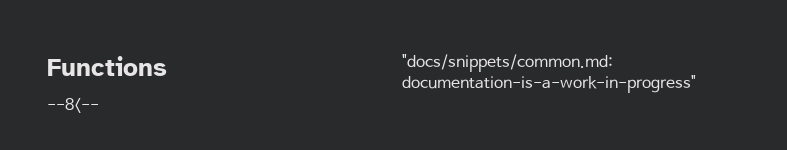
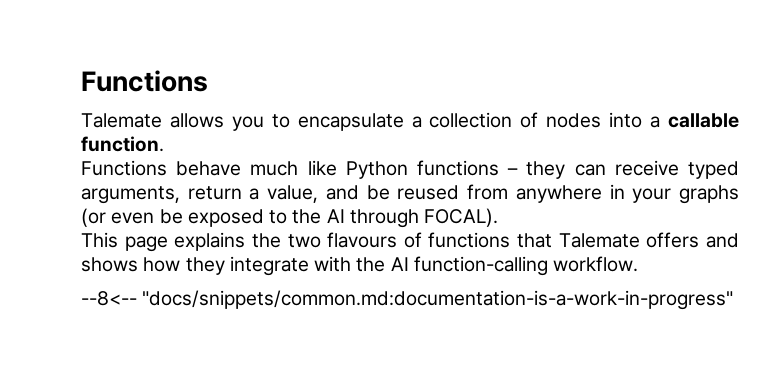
[47,56,167,76] Functions -> [81,70,208,92] [81,112,739,131] [81,136,164,152] [81,160,739,179] [81,184,740,204] [81,208,499,228] [81,232,739,252] [81,256,639,276] Functions // Talemate allows you to encapsulate a collection of nodes into a callable function. // Functions behave much like Python functions – they can receive typed arguments, return a value, and be reused from anywhere in your graphs (or even be exposed to the AI through FOCAL). // This page explains the two flavours of functions that Talemate offers and shows how they integrate with the AI function-calling workflow.

